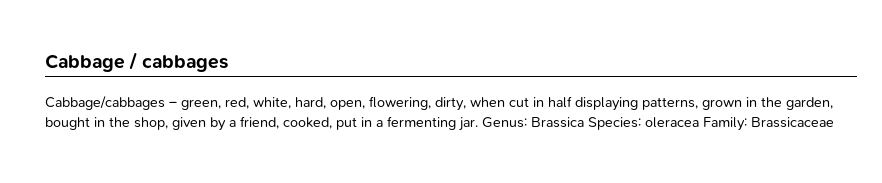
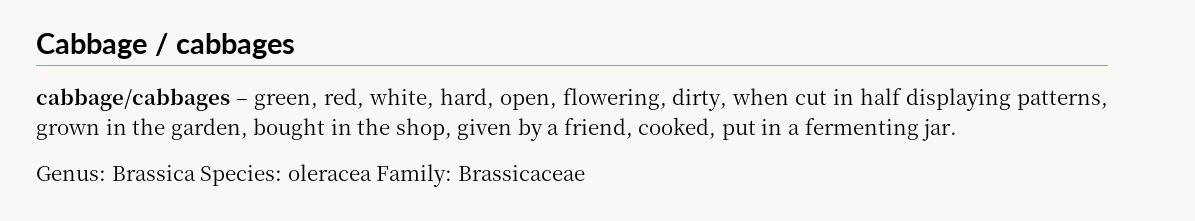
[45,96,165,110] Cabbage/cabbages -> [36,88,230,111] cabbage/cabbages
(478, 124) none -> (958, 130) //

